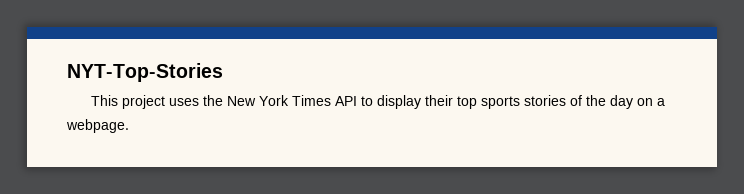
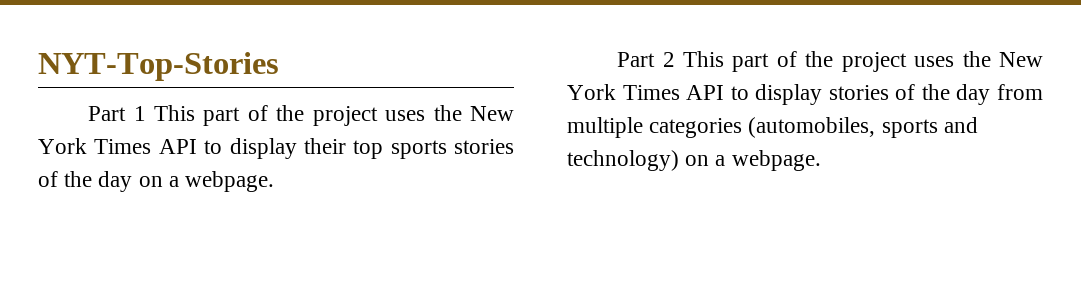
[91,95,119,106] This -> [88,105,305,126] Part 1 This part of the
(129, 126) none -> [617,51,1043,72] [567,84,1043,105] [567,117,978,138] [567,150,821,171] // Part 2 This part of the project uses the New York Times API to display stories of the day from multiple categories (automobiles, sports and technology) on a webpage.

